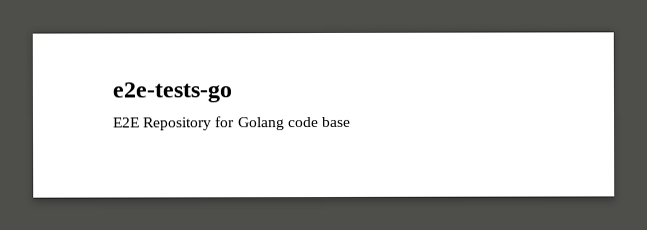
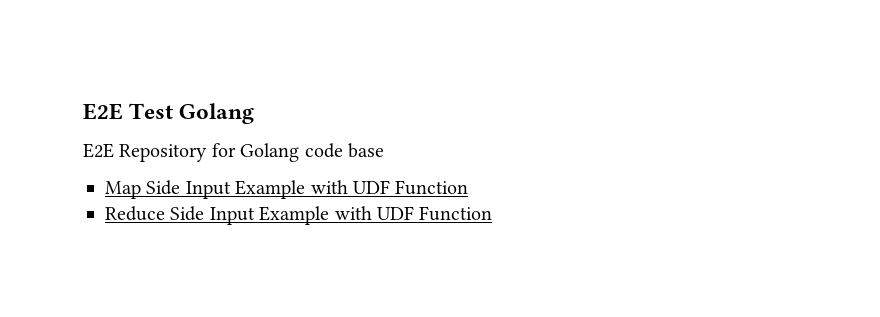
[112,82,232,103] e2e-tests-go -> [83,103,255,124] E2E Test Golang
(351, 122) none -> [105,180,469,199] [105,206,493,225] // Map Side Input Example with UDF Function // Reduce Side Input Example with UDF Function

